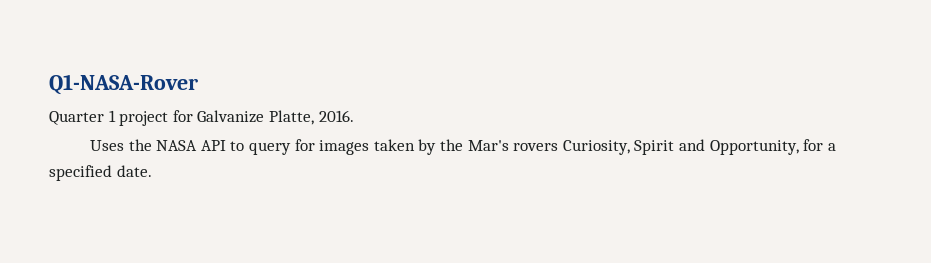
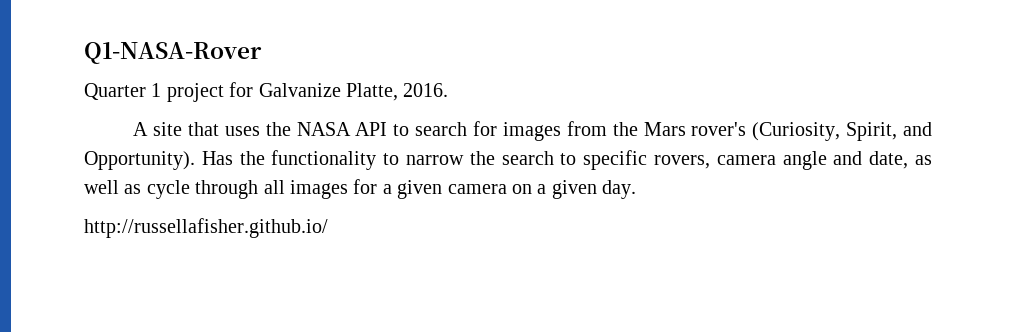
[90,140,125,151] Uses -> [133,122,260,136] A site that uses
[249,142,292,155] query -> [415,122,468,136] search
[373,139,836,155] [49,165,152,181] taken by the Mar's rovers Curiosity, Spirit and Opportunity, for a specified date. -> [566,121,932,141] [84,150,932,170] [84,179,637,199] [84,218,328,238] from the Mars rover's (Curiosity, Spirit, and Opportunity). Has the functionality to narrow the search to specific rovers, camera angle and date, as well as cycle through all images for a given camera on a given day. // http://russellafisher.github.io/

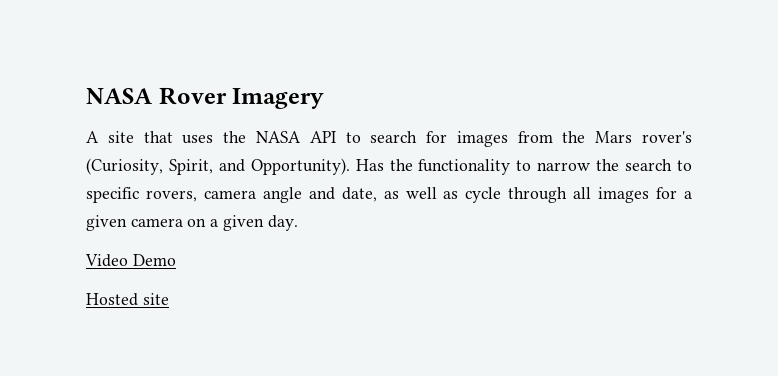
[84,42,262,64] [84,82,449,102] Q1-NASA-Rover // Quarter 1 project for Galvanize Platte, 2016. -> [86,87,325,109] NASA Rover Imagery
[84,218,328,238] http://russellafisher.github.io/ -> [85,254,176,267] [86,293,169,306] Video Demo // Hosted site

